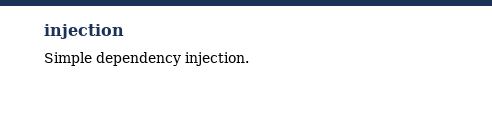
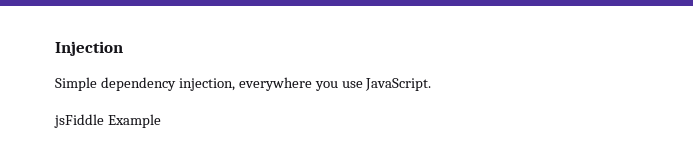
[44,24,124,39] injection -> [55,41,123,56] Injection
[185,52,249,66] injection. -> [178,77,432,91] [54,114,161,128] injection, everywhere you use JavaScript. // jsFiddle Example

